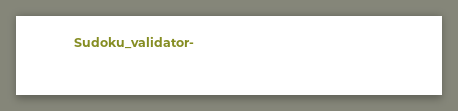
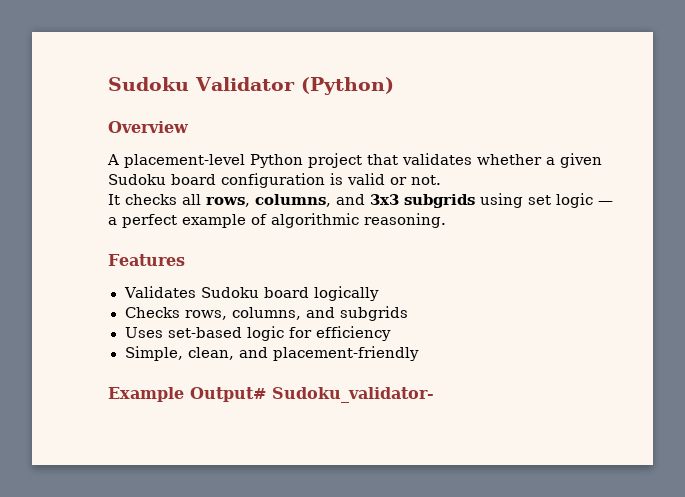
(74, 42) none -> [108,77,394,95] [108,121,189,133] [107,153,602,168] [108,173,441,188] [108,193,613,208] [108,213,446,228] [108,254,185,266] [123,286,380,301] [124,306,408,321] [124,326,391,341] [124,346,419,361] [108,387,266,402] Sudoku Validator (Python) // Overview // A placement-level Python project that validates whether a given Sudoku board configuration is valid or not. // It checks all rows, columns, and 3x3 subgrids using set logic — a perfect example of algorithmic reasoning. // Features // Validates Sudoku board logically // Checks rows, columns, and subgrids // Uses set-based logic for efficiency // Simple, clean, and placement-friendly // Example Output#

